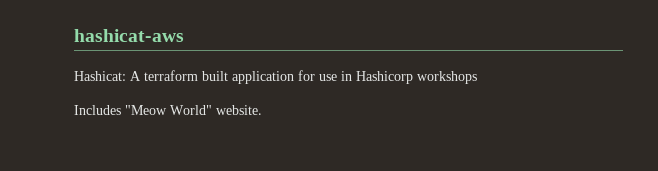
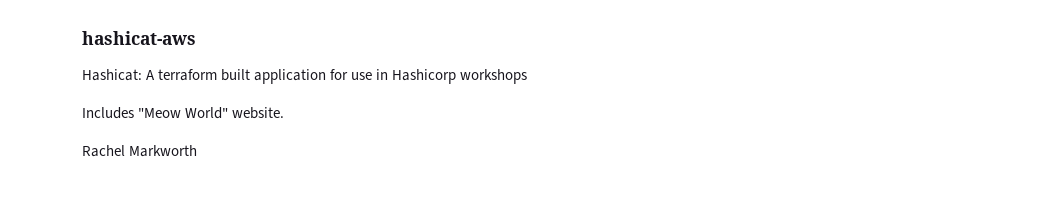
(262, 110) none -> [82,145,198,157] // Rachel Markworth

